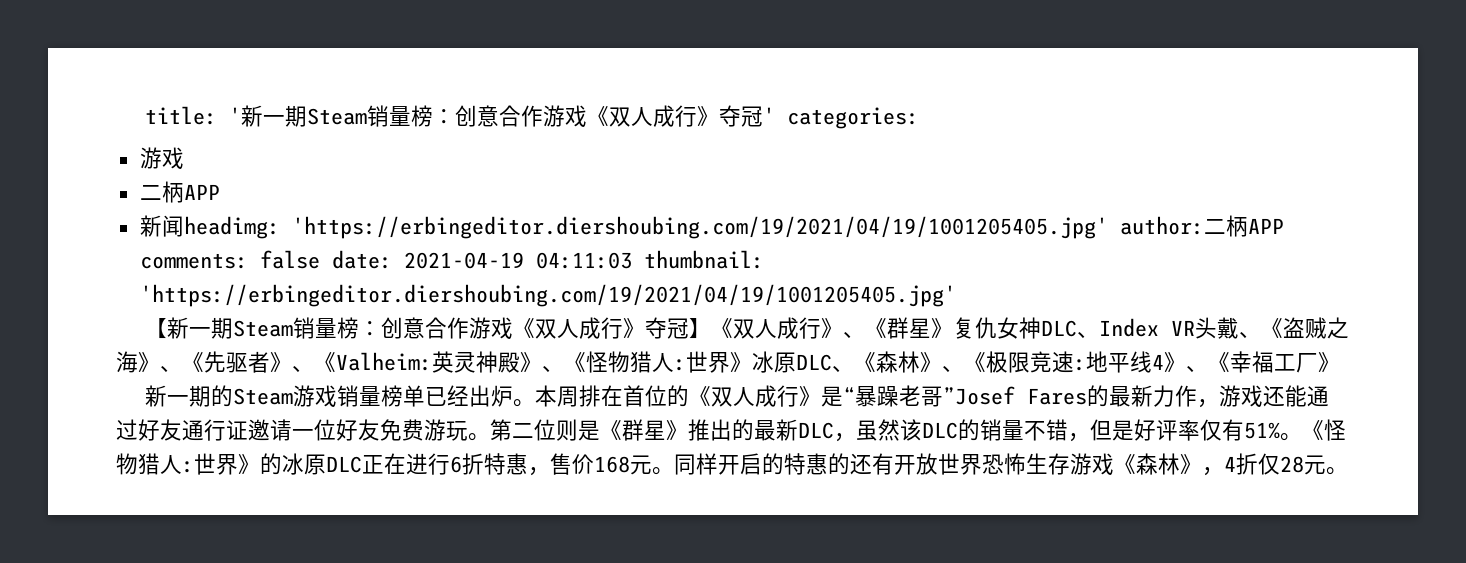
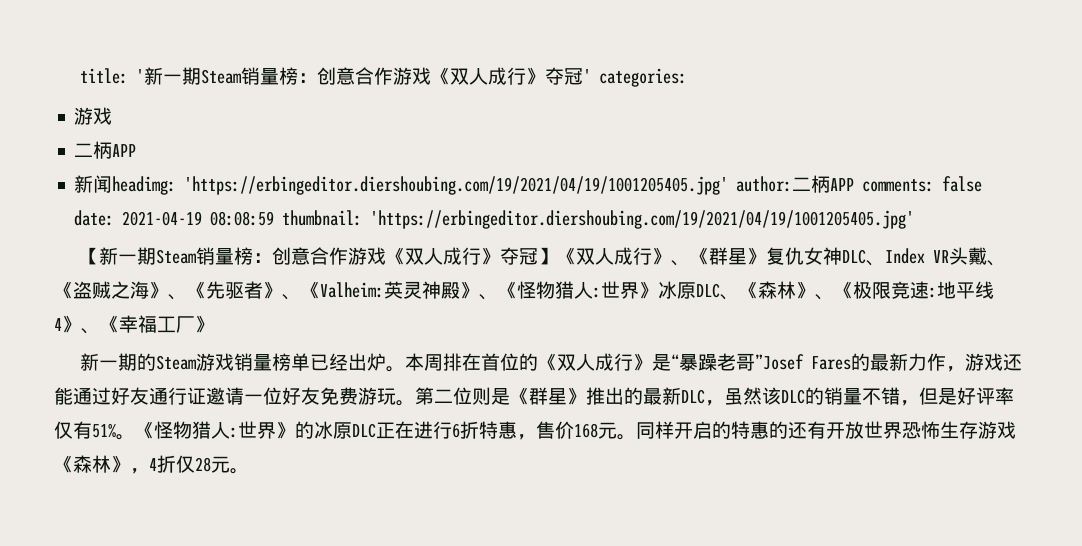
[535,252,632,269] 04:11:03 -> [210,211,275,226] 08:08:59

